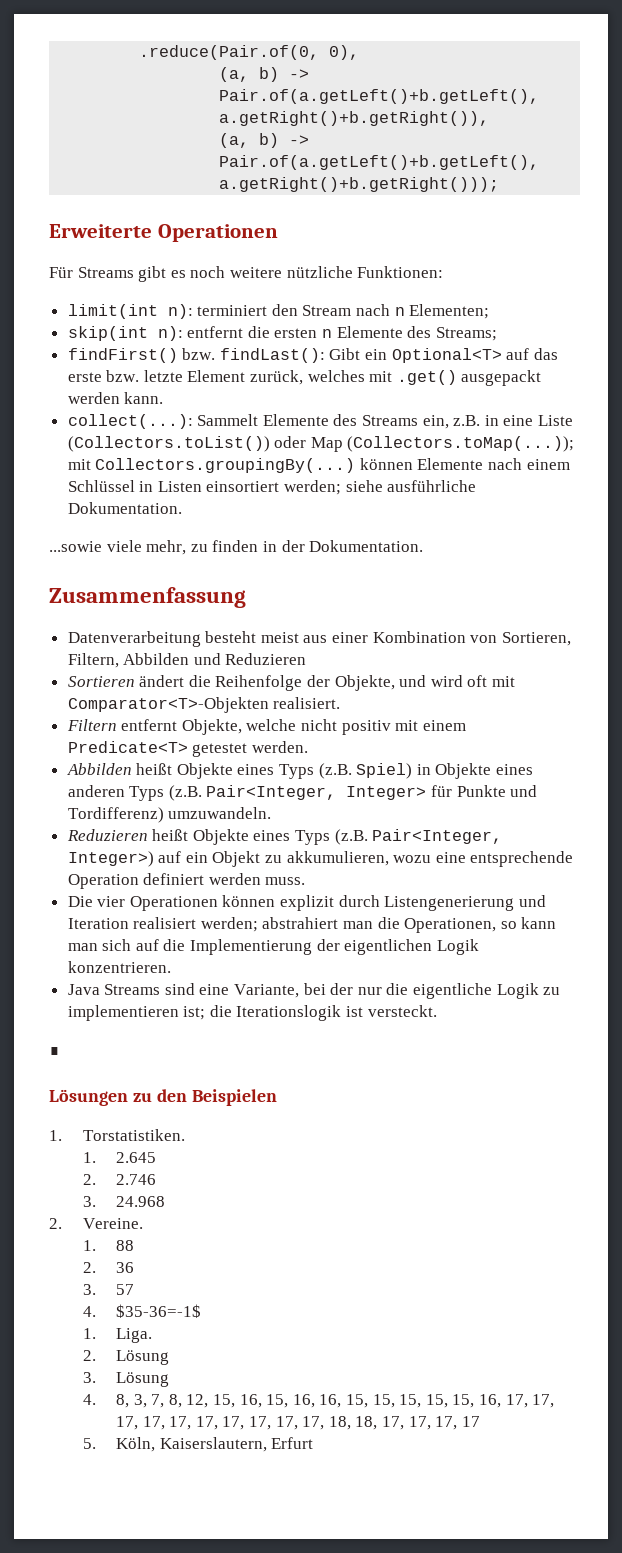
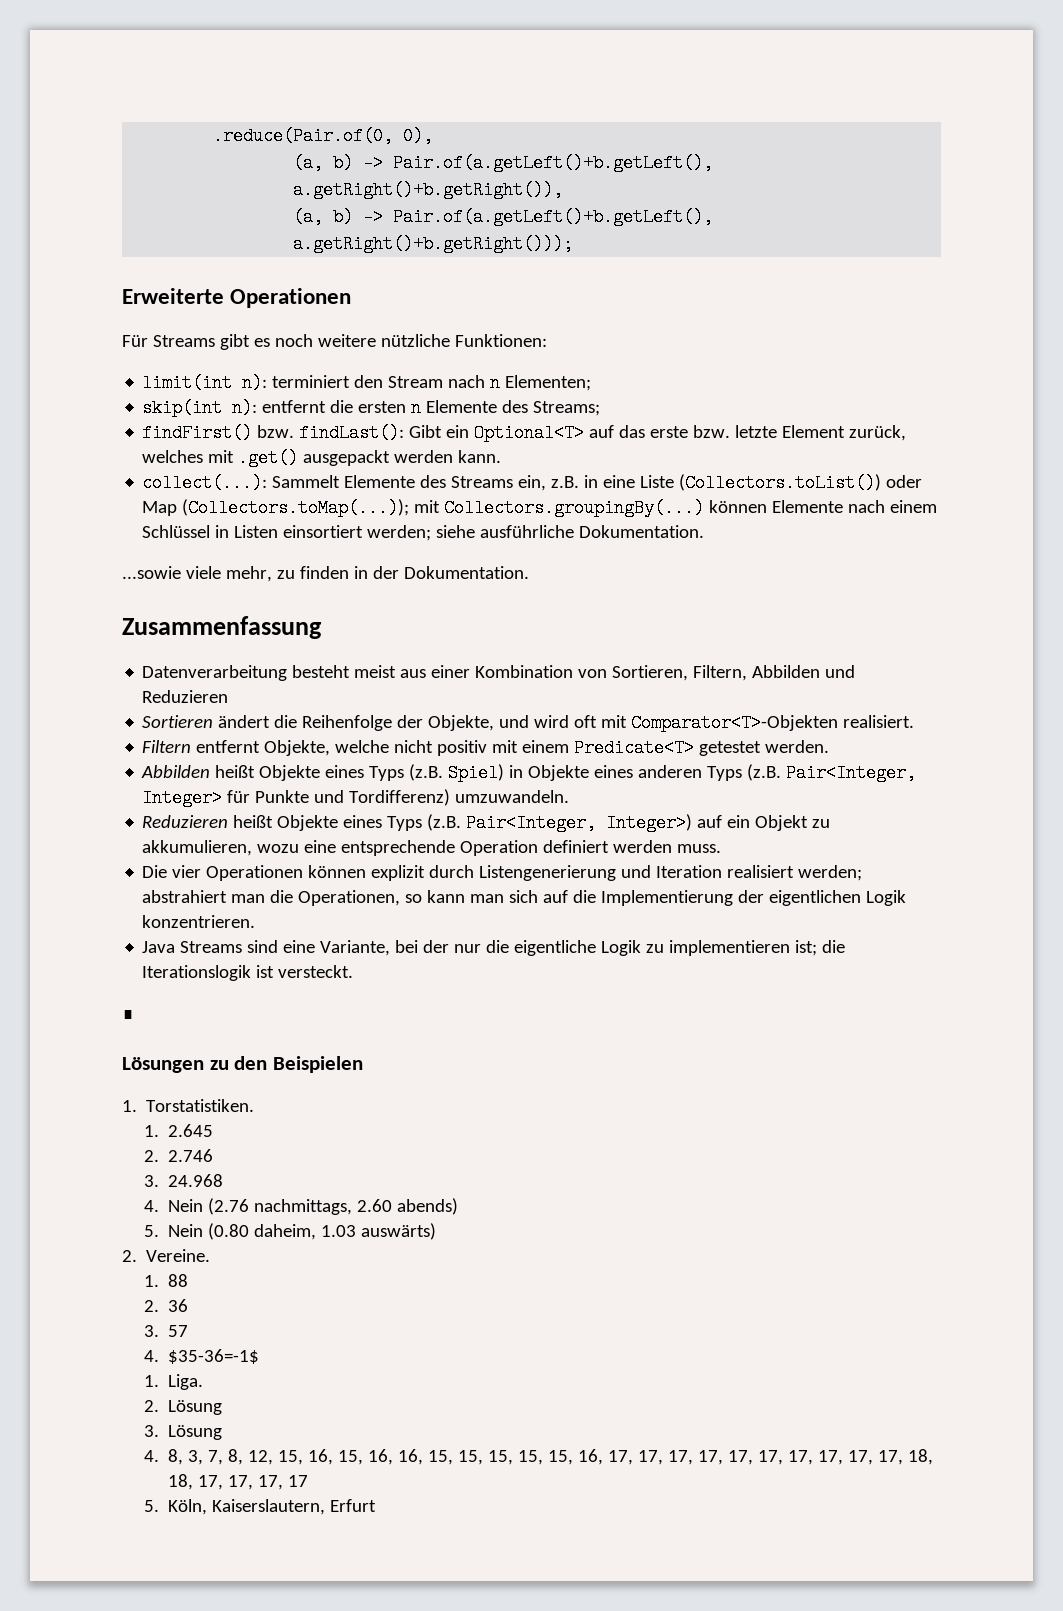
(166, 1201) none -> [143,1198,459,1215] [143,1223,437,1240] // 4. Nein (2.76 nachmittags, 2.60 abends) // 5. Nein (0.80 daheim, 1.03 auswärts)

